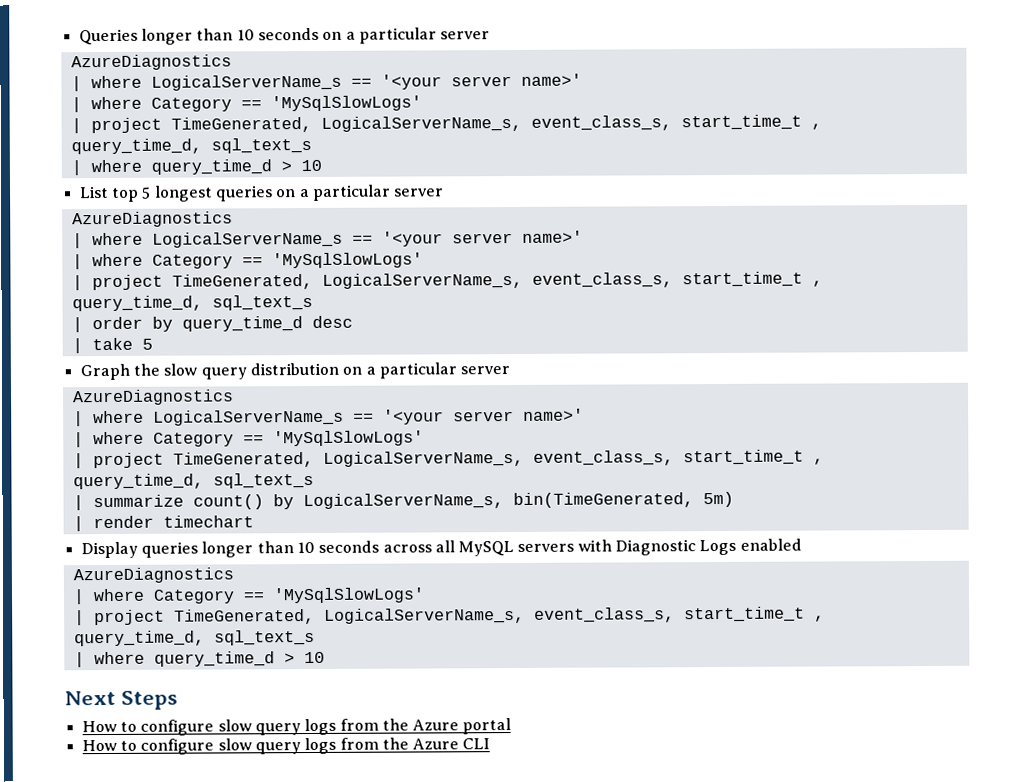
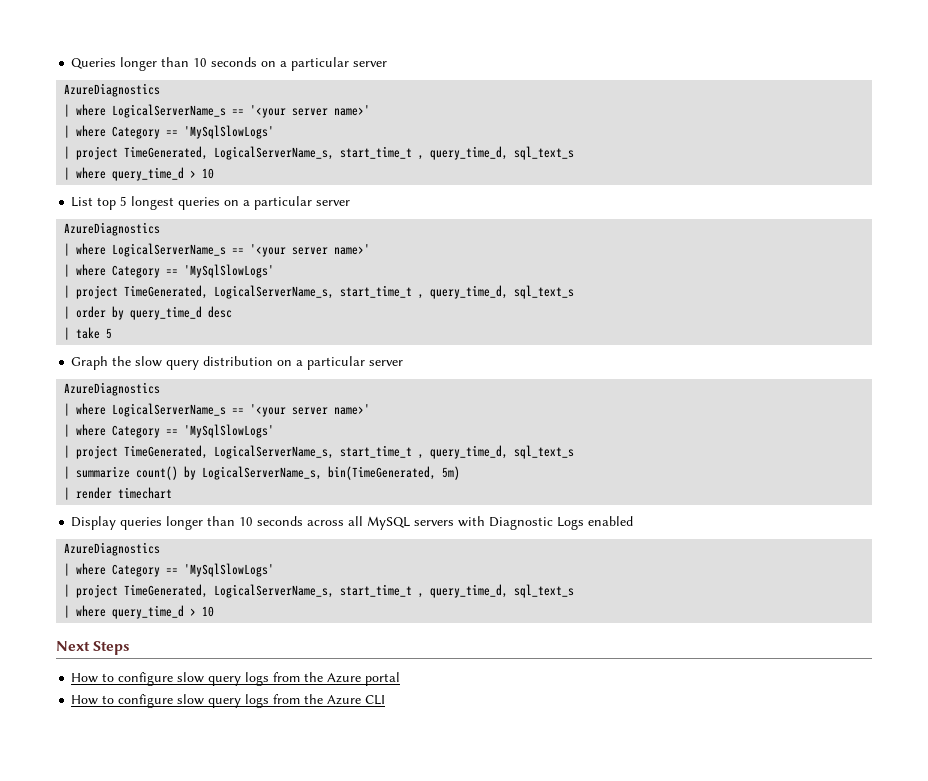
[530,115,672,131] event_class_s, -> (335, 153) none
[531,272,673,288] event_class_s, -> (335, 292) none
[532,450,674,466] event_class_s, -> (335, 452) none
[533,607,675,623] event_class_s, -> (335, 591) none

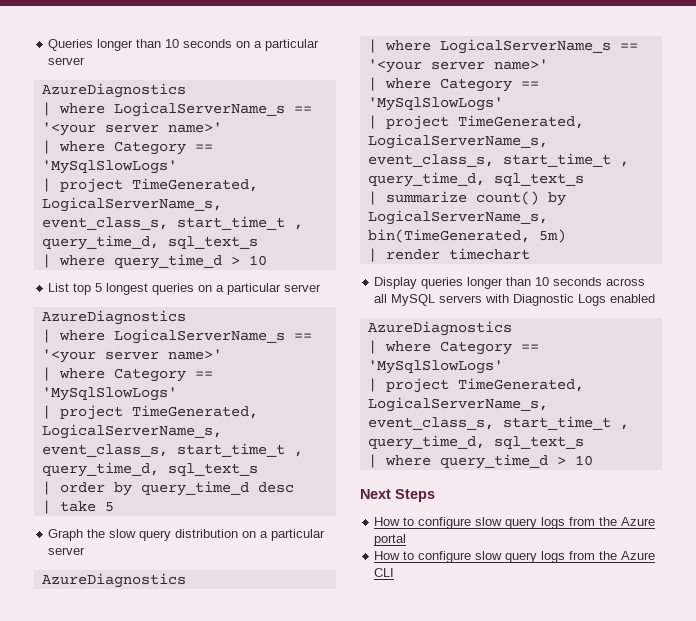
(335, 153) none -> [41,217,168,230] event_class_s,
(335, 292) none -> [41,444,168,457] event_class_s,
(335, 452) none -> [367,154,494,167] event_class_s,
(335, 591) none -> [367,417,494,430] event_class_s,

